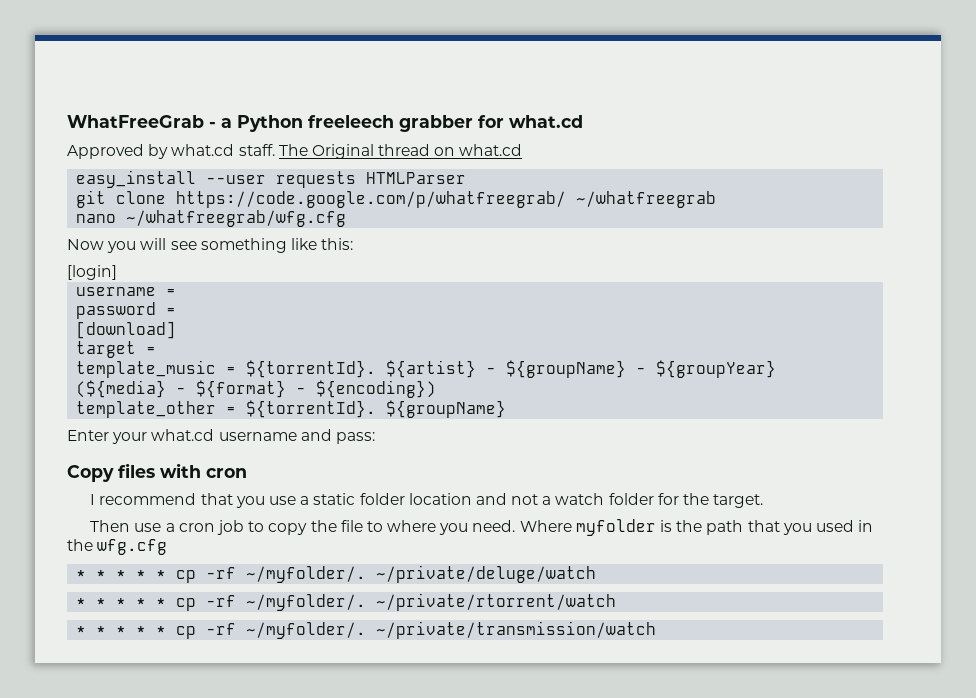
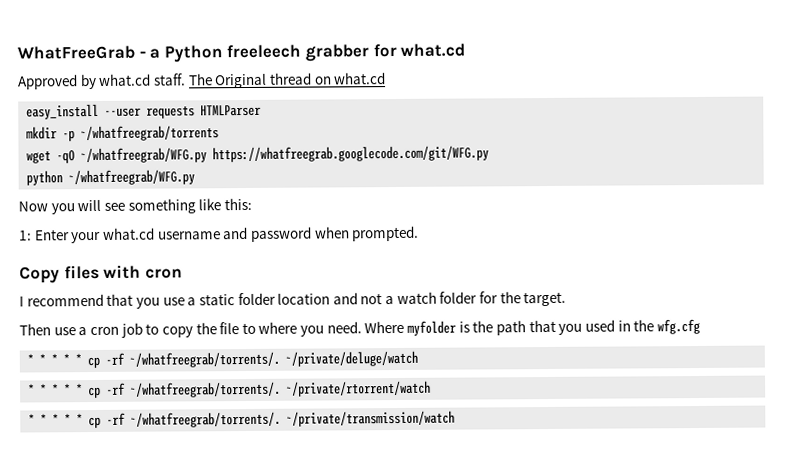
[76,190,717,208] [76,210,347,227] git clone https://code.google.com/p/whatfreegrab/ ~/whatfreegrab // nano ~/whatfreegrab/wfg.cfg -> [26,125,220,142] [26,145,490,164] [26,169,196,186] mkdir -p ~/whatfreegrab/torrents // wget -qO ~/whatfreegrab/WFG.py https://whatfreegrab.googlecode.com/git/WFG.py // python ~/whatfreegrab/WFG.py
[67,265,117,280] [76,287,177,296] [76,302,177,319] [76,321,177,339] [76,341,157,358] [76,360,777,378] [76,380,437,398] [76,400,507,418] [login] // username = // password = // [download] // target = // template_music = ${torrentId}. ${artist} - ${groupName} - ${groupYear} (${media} - ${format} - ${encoding}) // template_other = ${torrentId}. ${groupName} // -> [19,230,32,241] 1:
[335,432,375,444] pass: -> [249,225,420,242] password when prompted.
[246,566,367,583] ~/myfolder/. -> [129,351,281,368] ~/whatfreegrab/torrents/.
[246,594,367,611] ~/myfolder/. -> [130,381,282,398] ~/whatfreegrab/torrents/.
[246,622,367,639] ~/myfolder/. -> [130,411,282,428] ~/whatfreegrab/torrents/.

